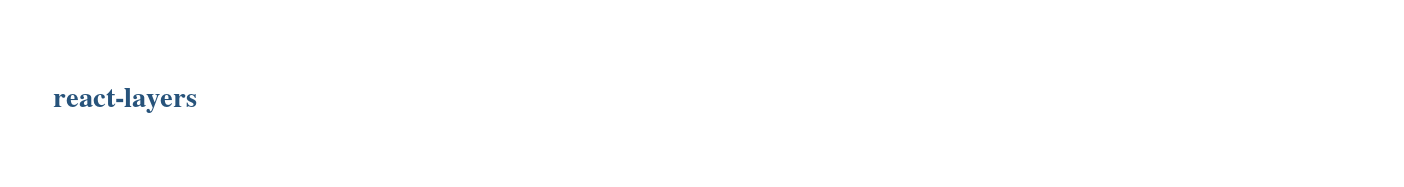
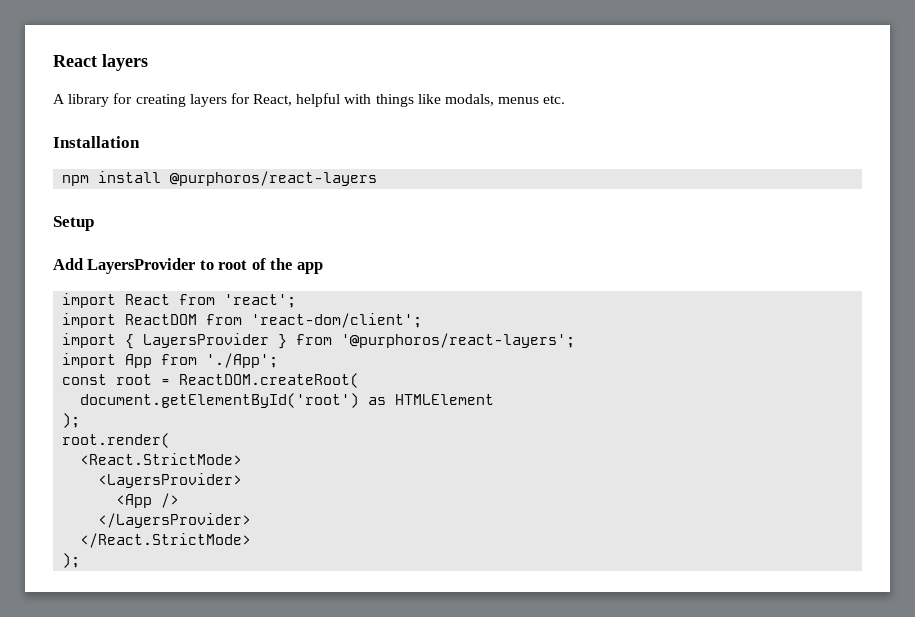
[53,88,197,113] react-layers -> [53,54,148,71] [53,93,566,107] [53,136,140,148] [62,171,378,186] [53,216,94,231] [53,258,323,274] [62,293,297,308] [62,313,423,328] [62,333,576,349] [62,353,279,368] [62,373,360,388] [80,393,495,408] [62,413,81,428] [62,433,171,448] [80,453,243,465] [98,473,243,488] [116,493,180,508] [98,513,252,528] [80,533,252,548] [62,553,81,568] React layers // A library for creating layers for React, helpful with things like modals, menus etc. // Installation // npm install @purphoros/react-layers // Setup // Add LayersProvider to root of the app // import React from 'react'; // import ReactDOM from 'react-dom/client'; // import { LayersProvider } from '@purphoros/react-layers'; // import App from './App'; // const root = ReactDOM.createRoot( // document.getElementById('root') as HTMLElement // ); // root.render( // <React.StrictMode> // <LayersProvider> // <App /> // </LayersProvider> // </React.StrictMode> // );

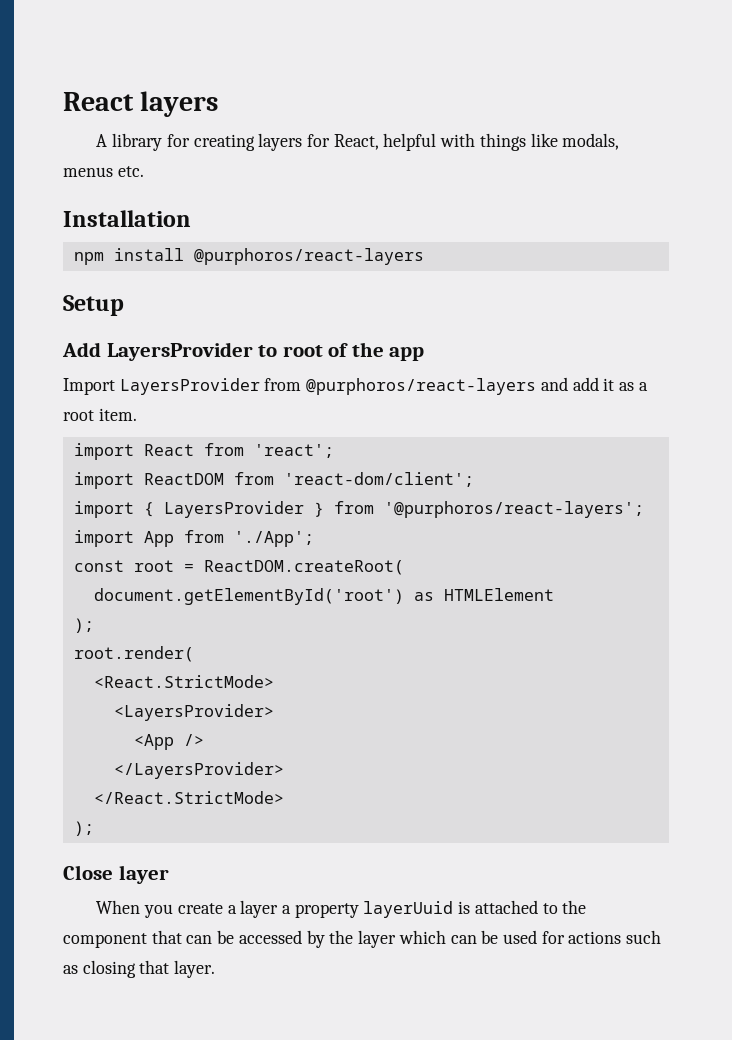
(323, 268) none -> [63,377,648,395] [63,408,137,421] // Import LayersProvider from @purphoros/react-layers and add it as a root item.
(81, 560) none -> [63,865,169,884] [96,900,587,918] [63,930,662,948] [63,960,216,978] // Close layer // When you create a layer a property layerUuid is attached to the component that can be accessed by the layer which can be used for actions such as closing that layer.

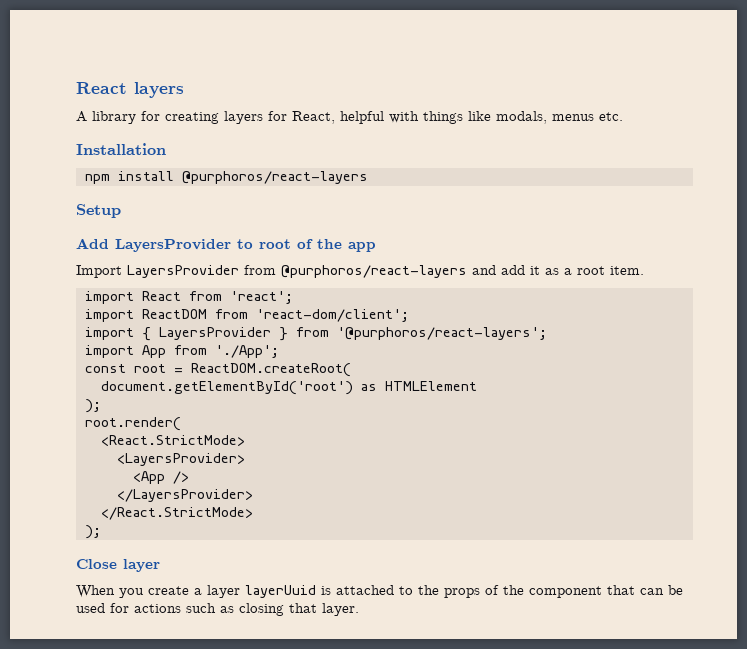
[281,903,359,918] a property -> (240, 591) none
(587, 907) none -> [444,585,524,598] props of the
[238,930,499,948] accessed by the layer which can be -> (683, 590) none

